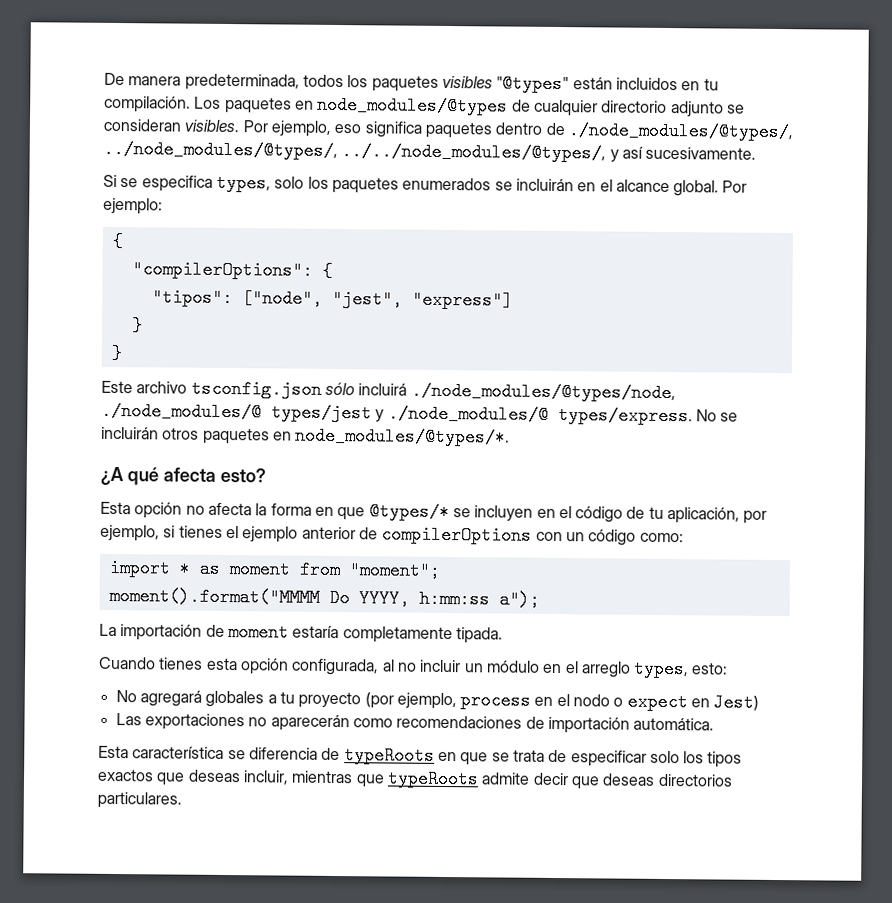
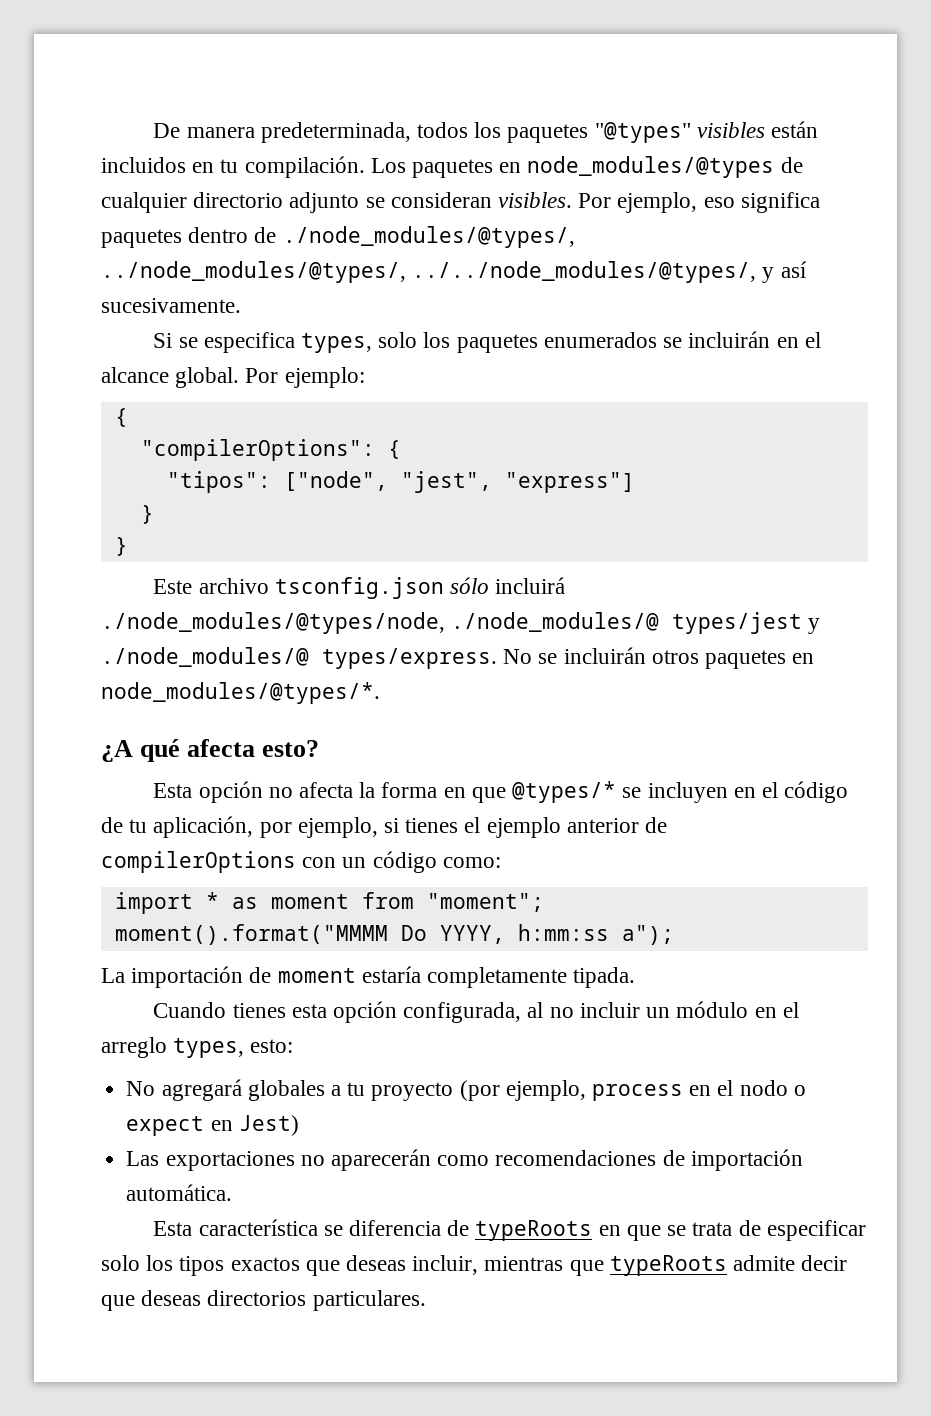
[441,74,570,94] visibles "@types" -> [594,122,765,143] "@types" visibles

